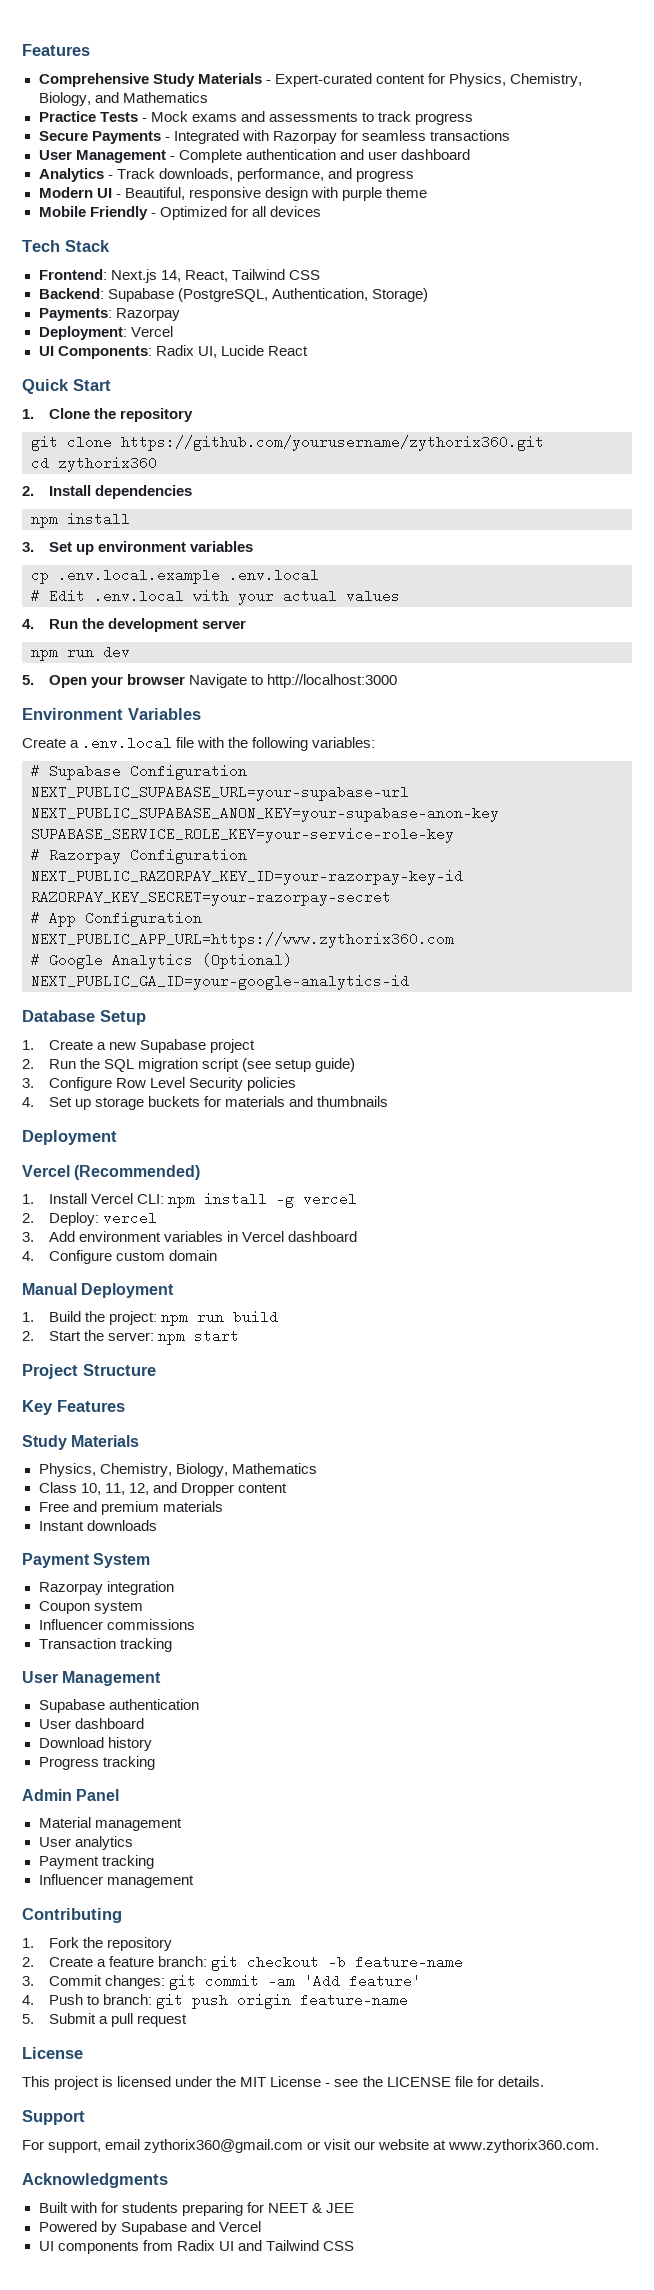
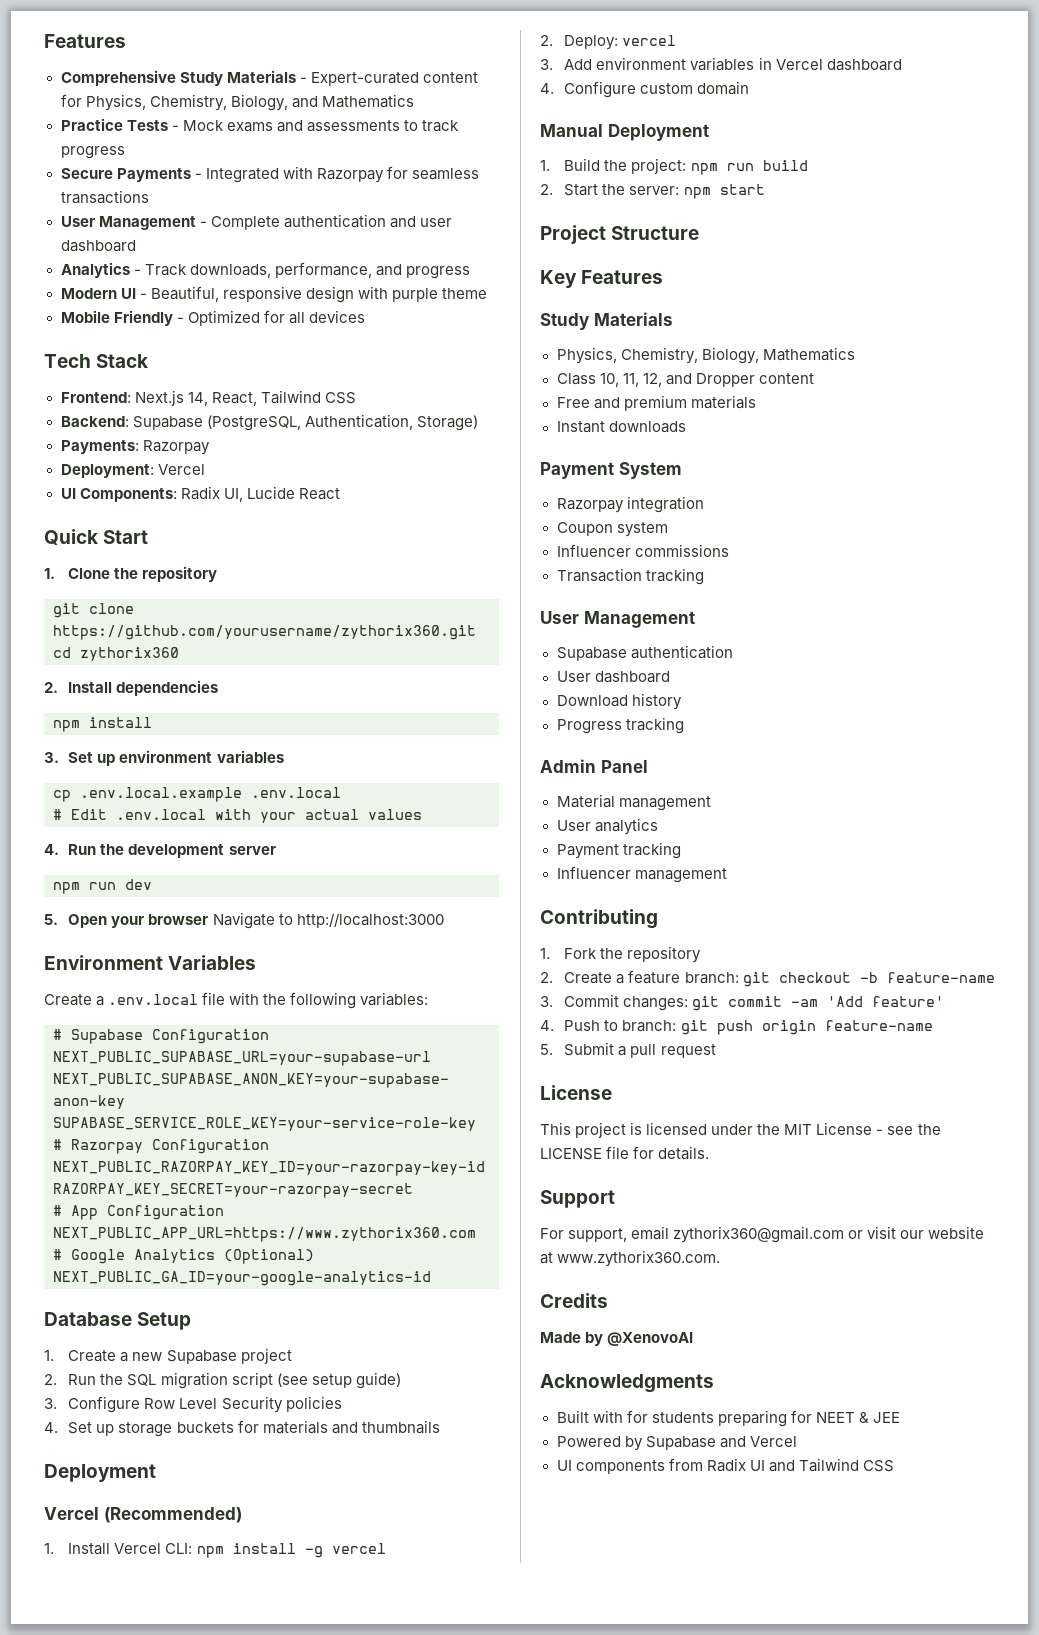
(600, 2146) none -> [540,1293,608,1308] [540,1332,694,1346] // Credits // Made by @XenovoAI

